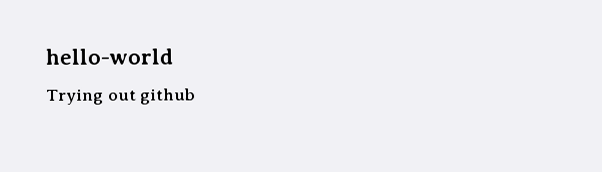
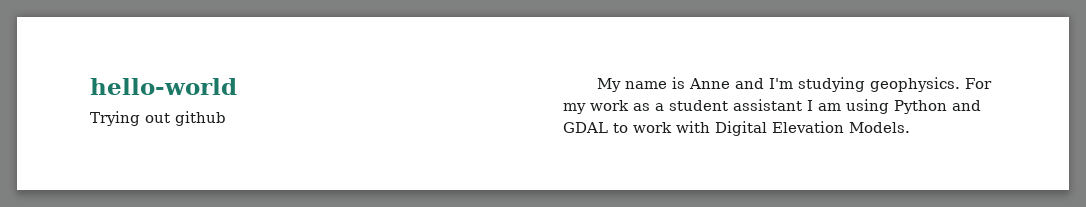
(197, 96) none -> [596,77,992,92] [563,99,981,114] [563,121,910,136] // My name is Anne and I'm studying geophysics. For my work as a student assistant I am using Python and GDAL to work with Digital Elevation Models.

